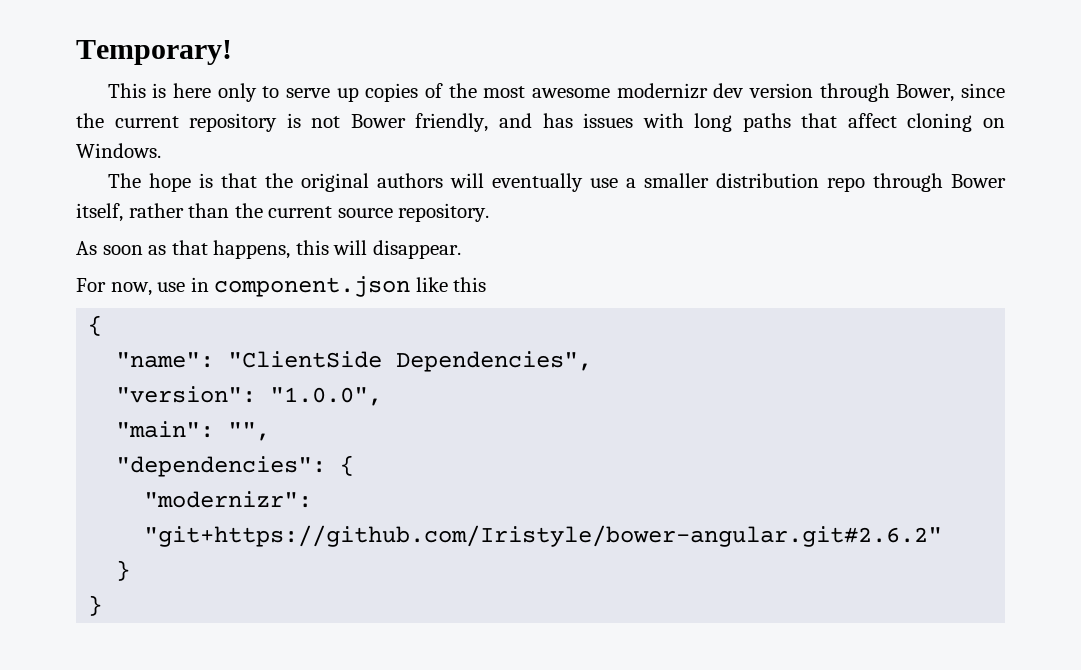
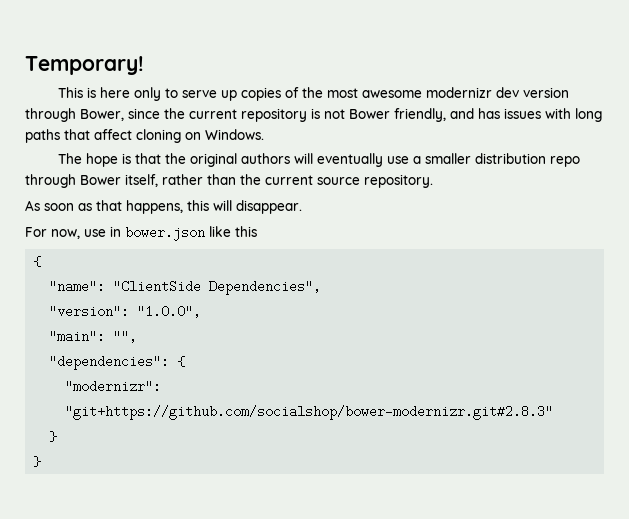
[214,276,411,297] component.json -> [125,226,205,241] bower.json
[144,525,943,547] "git+https://github.com/Iristyle/bower-angular.git#2.6.2" -> [65,405,554,420] "git+https://github.com/socialshop/bower-modernizr.git#2.8.3"

